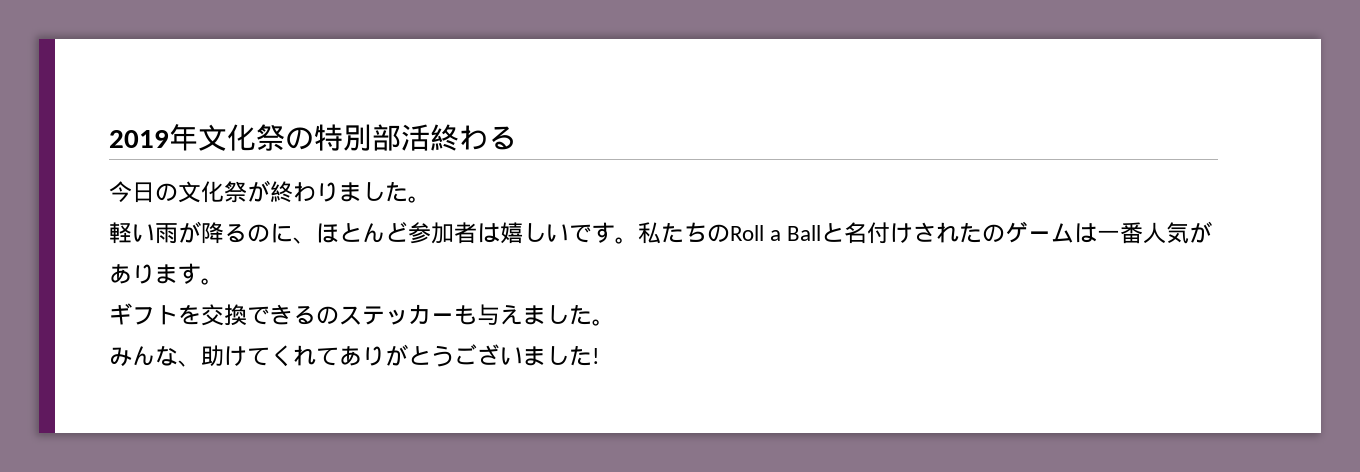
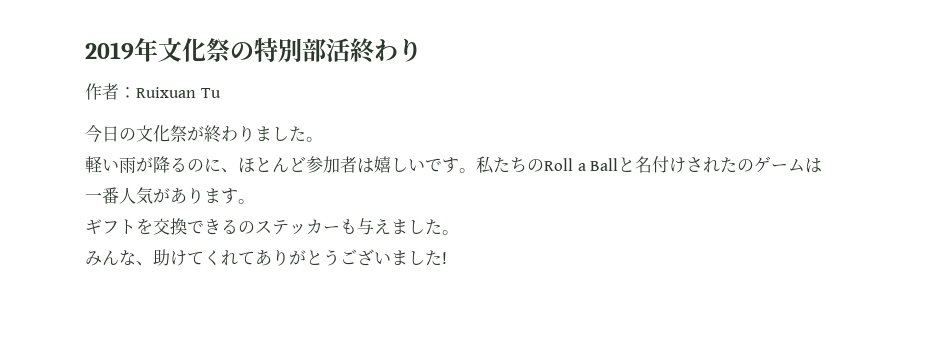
[488,126,517,150] る -> [398,38,422,62] [85,83,221,100] り // 作者：Ruixuan Tu

